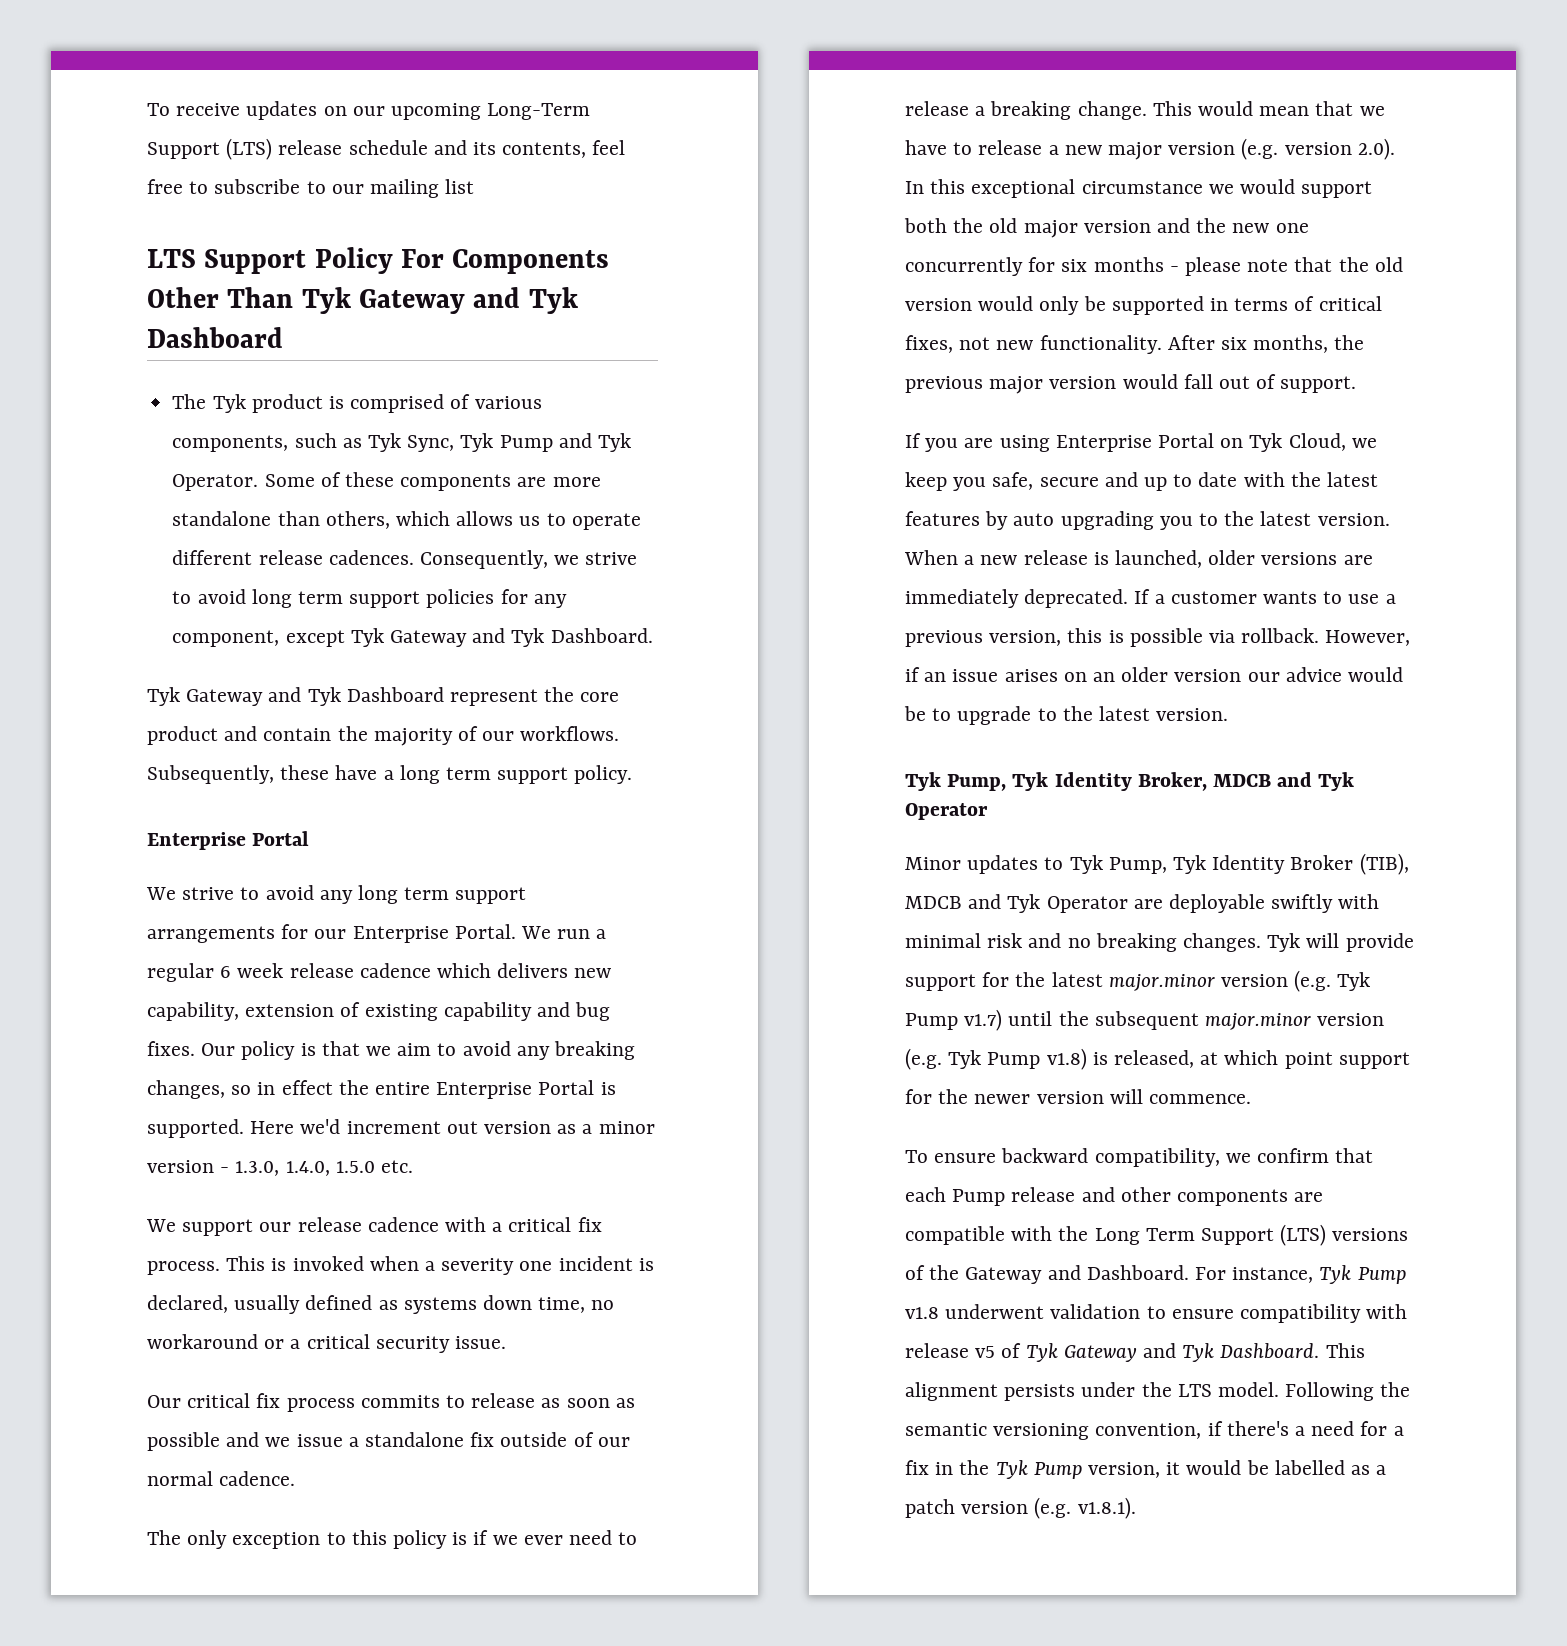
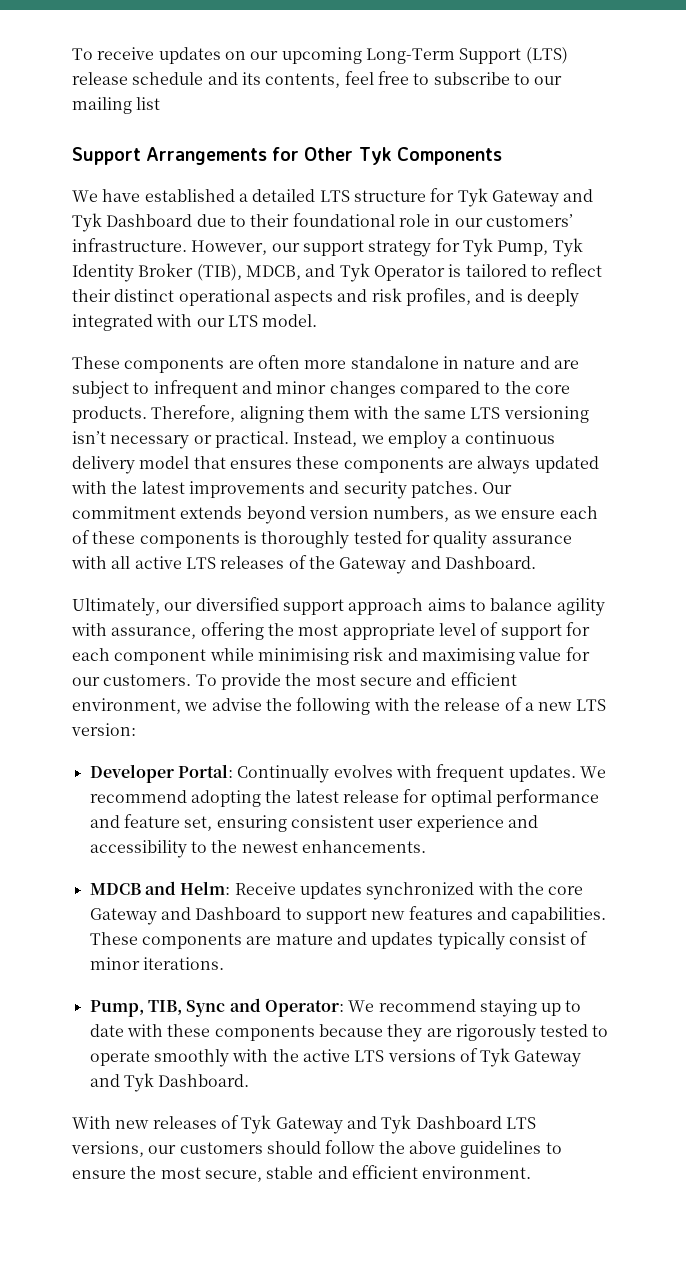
[147,247,610,274] [147,287,578,314] [147,327,283,348] [172,394,542,413] [172,433,631,452] [172,472,601,491] [172,511,641,530] [172,550,638,569] [172,589,567,608] [172,630,345,647] LTS Support Policy For Components Other Than Tyk Gateway and Tyk Dashboard // The Tyk product is comprised of various components, such as Tyk Sync, Tyk Pump and Tyk Operator. Some of these components are more standalone than others, which allows us to operate different release cadences. Consequently, we strive to avoid long term support policies for any component, except -> [72,147,502,165] [72,188,594,207] [72,213,573,232] [72,238,583,257] [72,263,603,282] [72,288,579,307] [72,314,318,331] [72,355,579,373] [72,380,570,399] [72,405,589,423] [72,431,555,449] [72,456,599,474] [71,481,513,499] [72,506,598,524] [72,530,572,549] [71,555,536,574] [72,597,605,616] [71,622,590,640] [72,647,590,665] [72,672,517,690] [72,697,606,715] [71,723,136,736] [89,764,606,783] [89,789,599,807] [89,814,538,832] [89,840,426,858] [89,881,584,900] [89,906,607,925] [89,931,589,950] [89,957,224,970] [89,998,582,1017] [89,1024,609,1042] [89,1048,478,1067] Support Arrangements for Other Tyk Components // We have established a detailed LTS structure for Tyk Gateway and Tyk Dashboard due to their foundational role in our customers’ infrastructure. However, our support strategy for Tyk Pump, Tyk Identity Broker (TIB), MDCB, and Tyk Operator is tailored to reflect their distinct operational aspects and risk profiles, and is deeply integrated with our LTS model. // These components are often more standalone in nature and are subject to infrequent and minor changes compared to the core products. Therefore, aligning them with the same LTS versioning isn’t necessary or practical. Instead, we employ a continuous delivery model that ensures these components are always updated with the latest improvements and security patches. Our commitment extends beyond version numbers, as we ensure each of these components is thoroughly tested for quality assurance with all active LTS releases of the Gateway and Dashboard. // Ultimately, our diversified support approach aims to balance agility with assurance, offering the most appropriate level of support for each component while minimising risk and maximising value for our customers. To provide the most secure and efficient environment, we advise the following with the release of a new LTS version: // Developer Portal: Continually evolves with frequent updates. We recommend adopting the latest release for optimal performance and feature set, ensuring consistent user experience and accessibility to the newest enhancements. // MDCB and Helm: Receive updates synchronized with the core Gateway and Dashboard to support new features and capabilities. These components are mature and updates typically consist of minor iterations. // Pump, TIB, Sync and Operator: We recommend staying up to date with these components because they are rigorously tested to operate smoothly with the active LTS versions of
[147,687,620,706] [147,726,620,746] [147,765,633,784] [147,831,310,850] [146,885,527,904] [147,924,607,943] [147,963,612,982] [147,1002,611,1021] [147,1041,636,1060] [147,1080,616,1099] [147,1119,655,1138] [147,1160,414,1176] [146,1217,602,1236] [147,1256,654,1275] [147,1295,615,1314] [147,1334,507,1353] [147,1393,635,1412] [147,1432,630,1451] [147,1471,296,1486] [147,1530,638,1549] [905,101,1385,120] [905,138,1395,160] [905,179,1373,198] [904,218,1309,238] [905,257,1403,276] [905,296,1382,315] [905,335,1365,354] [905,374,1357,394] [905,433,1377,452] [905,472,1379,491] [905,511,1390,530] [904,550,1373,568] [905,589,1396,608] [905,628,1411,647] [905,667,1404,682] [904,706,1229,725] [905,772,1355,791] [905,803,988,820] [905,853,1409,875] [905,894,1380,913] [905,933,1414,952] [905,970,1371,992] [905,1009,1385,1031] [905,1048,1410,1070] [905,1089,1252,1104] [905,1148,1374,1167] [905,1187,1324,1206] [905,1224,1409,1246] [905,1265,1406,1284] [905,1304,1408,1323] [905,1343,1365,1362] [905,1382,1411,1401] [905,1421,1404,1440] [905,1460,1387,1479] [905,1497,1136,1519] Tyk Gateway and Tyk Dashboard represent the core product and contain the majority of our workflows. Subsequently, these have a long term support policy. // Enterprise Portal // We strive to avoid any long term support arrangements for our Enterprise Portal. We run a regular 6 week release cadence which delivers new capability, extension of existing capability and bug fixes. Our policy is that we aim to avoid any breaking changes, so in effect the entire Enterprise Portal is supported. Here we'd increment out version as a minor version - 1.3.0, 1.4.0, 1.5.0 etc. // We support our release cadence with a critical fix process. This is invoked when a severity one incident is declared, usually defined as systems down time, no workaround or a critical security issue. // Our critical fix process commits to release as soon as possible and we issue a standalone fix outside of our normal cadence. // The only exception to this policy is if we ever need to release a breaking change. This would mean that we have to release a new major version (e.g. version 2.0). In this exceptional circumstance we would support both the old major version and the new one concurrently for six months - please note that the old version would only be supported in terms of critical fixes, not new functionality. After six months, the previous major version would fall out of support. // If you are using Enterprise Portal on Tyk Cloud, we keep you safe, secure and up to date with the latest features by auto upgrading you to the latest version. When a new release is launched, older versions are immediately deprecated. If a customer wants to use a previous version, this is possible via rollback. However, if an issue arises on an older version our advice would be to upgrade to the latest version. // Tyk Pump, Tyk Identity Broker, MDCB and Tyk Operator // Minor updates to Tyk Pump, Tyk Identity Broker (TIB), MDCB and Tyk Operator are deployable swiftly with minimal risk and no breaking changes. Tyk will provide support for the latest major.minor version (e.g. Tyk Pump v1.7) until the subsequent major.minor version (e.g. Tyk Pump v1.8) is released, at which point support for the newer version will commence. // To ensure backward compatibility, we confirm that each Pump release and other components are compatible with the Long Term Support (LTS) versions of the Gateway and Dashboard. For instance, Tyk Pump v1.8 underwent validation to ensure compatibility with release v5 of Tyk Gateway and Tyk Dashboard. This alignment persists under the LTS model. Following the semantic versioning convention, if there's a need for a fix in the Tyk Pump version, it would be labelled as a patch version (e.g. v1.8.1). -> [72,1115,536,1134] [71,1140,562,1158] [72,1165,532,1182] With new releases of Tyk Gateway and Tyk Dashboard LTS versions, our customers should follow the above guidelines to ensure the most secure, stable and efficient environment.

